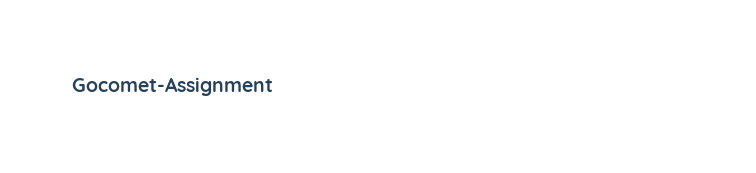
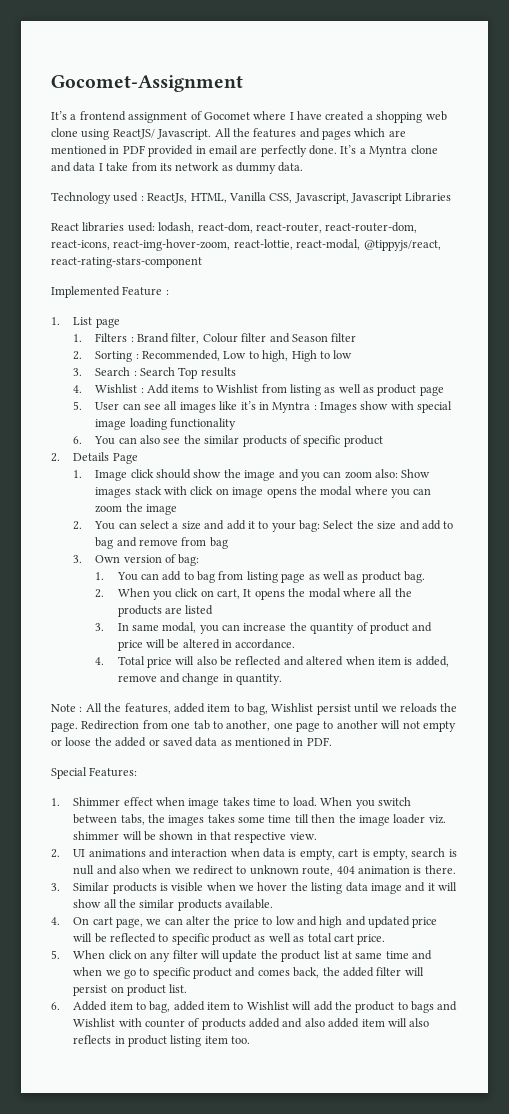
(273, 86) none -> [51,111,447,123] [51,128,406,140] [51,145,438,157] [51,162,304,174] [51,192,452,204] [51,222,418,233] [51,239,441,251] [51,257,202,268] [51,286,169,298] [51,317,120,328] [73,333,357,344] [73,350,353,362] [73,367,236,379] [73,384,444,396] [73,401,453,413] [95,418,237,430] [73,435,383,447] [51,452,138,464] [73,469,431,481] [95,486,432,498] [95,503,178,515] [73,520,454,532] [95,537,228,549] [73,554,200,566] [95,571,426,583] [95,588,412,600] [117,605,214,617] [95,622,433,634] [117,639,296,651] [95,656,449,668] [117,673,283,685] [51,703,458,715] [51,720,456,732] [51,737,332,747] [51,767,138,779] [51,797,411,809] [73,814,446,826] [73,831,317,843] [51,848,457,860] [73,865,456,876] [51,882,458,894] [73,899,274,911] [51,916,438,928] [73,933,386,945] [51,950,433,962] [73,967,424,979] [73,984,188,996] [51,1001,458,1013] [73,1018,430,1030] [73,1035,251,1047] // It’s a frontend assignment of Gocomet where I have created a shopping web clone using ReactJS/ Javascript. All the features and pages which are mentioned in PDF provided in email are perfectly done. It’s a Myntra clone and data I take from its network as dummy data. // Technology used : ReactJs, HTML, Vanilla CSS, Javascript, Javascript Libraries // React libraries used: lodash, react-dom, react-router, react-router-dom, react-icons, react-img-hover-zoom, react-lottie, react-modal, @tippyjs/react, react-rating-stars-component // Implemented Feature : // 1. List page // 1. Filters : Brand filter, Colour filter and Season filter // 2. Sorting : Recommended, Low to high, High to low // 3. Search : Search Top results // 4. Wishlist : Add items to Wishlist from listing as well as product page // 5. User can see all images like it’s in Myntra : Images show with special image loading functionality // 6. You can also see the similar products of specific product // 2. Details Page // 1. Image click should show the image and you can zoom also: Show images stack with click on image opens the modal where you can zoom the image // 2. You can select a size and add it to your bag: Select the size and add to bag and remove from bag // 3. Own version of bag: // 1. You can add to bag from listing page as well as product bag. // 2. When you click on cart, It opens the modal where all the products are listed // 3. In same modal, you can increase the quantity of product and price will be altered in accordance. // 4. Total price will also be reflected and altered when item is added, remove and change in quantity. // Note : All the features, added item to bag, Wishlist persist until we reloads the page. Redirection from one tab to another, one page to another will not empty or loose the added or saved data as mentioned in PDF. // Special Features: // 1. Shimmer effect when image takes time to load. When you switch between tabs, the images takes some time till then the image loader viz. shimmer will be shown in that respective view. // 2. UI animations and interaction when data is empty, cart is empty, search is null and also when we redirect to unknown route, 404 animation is there. // 3. Similar products is visible when we hover the listing data image and it will show all the similar products available. // 4. On cart page, we can alter the price to low and high and updated price will be reflected to specific product as well as total cart price. // 5. When click on any filter will update the product list at same time and when we go to specific product and comes back, the added filter will persist on product list. // 6. Added item to bag, added item to Wishlist will add the product to bags and Wishlist with counter of products added and also added item will also reflects in product listing item too.

